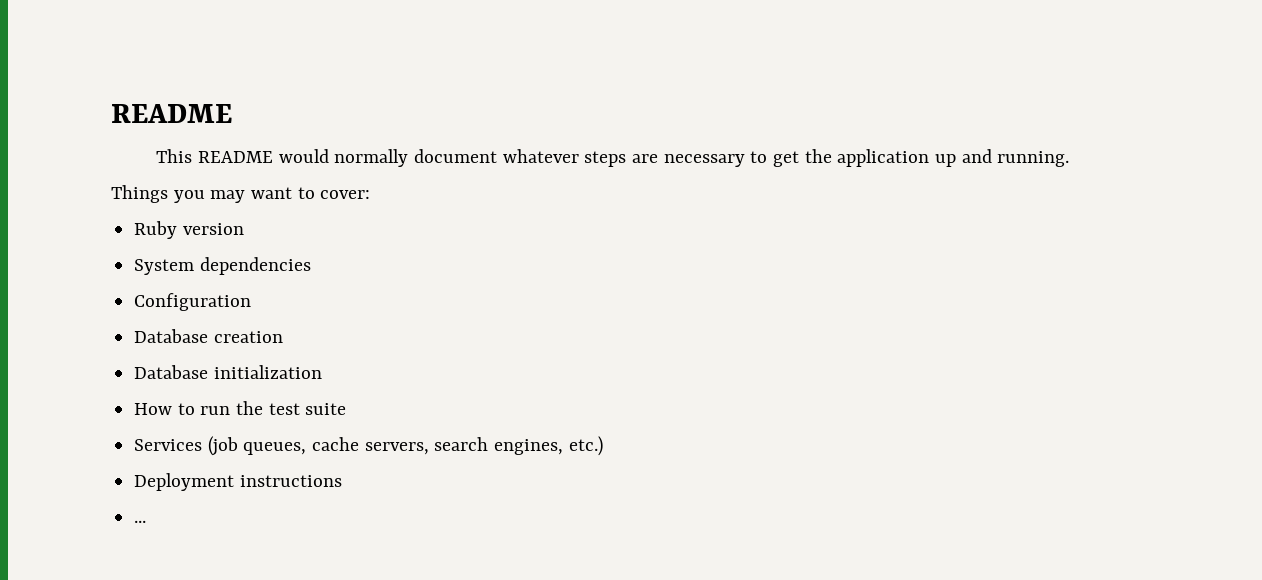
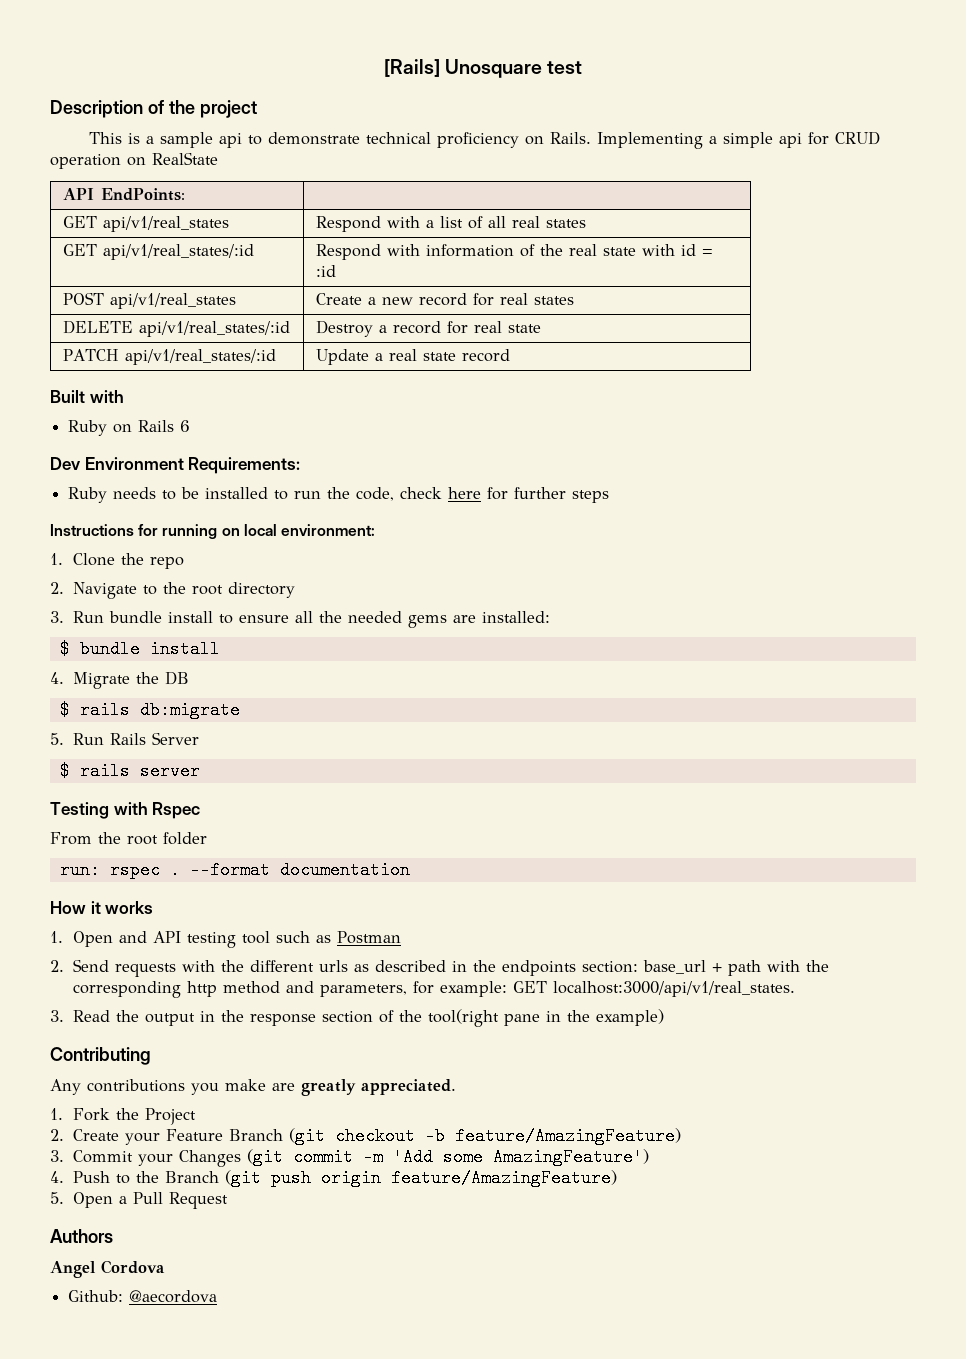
[111,104,232,123] [156,149,1070,167] [111,185,371,203] [134,221,244,239] [134,257,311,275] [134,293,252,311] [134,329,283,343] [134,365,322,379] [134,401,347,415] [134,436,603,456] [134,473,342,491] [134,520,147,523] README // This README would normally document whatever steps are necessary to get the application up and running. // Things you may want to cover: // Ruby version // System dependencies // Configuration // Database creation // Database initialization // How to run the test suite // Services (job queues, cache servers, search engines, etc.) // Deployment instructions // ... -> [383,59,583,78] [50,100,257,118] [88,131,880,149] [50,152,218,169] [62,188,185,201] [62,216,229,232] [315,216,586,232] [62,244,254,260] [315,244,713,260] [315,265,336,277] [62,292,236,309] [315,293,574,306] [62,320,290,337] [315,320,541,337] [62,349,276,365] [315,349,510,365] [50,390,124,403] [68,420,191,436] [50,457,301,474] [68,487,610,503] [50,524,375,539] [50,553,185,569] [50,582,296,599] [50,611,551,628] [59,640,220,658] [50,671,190,689] [59,701,240,719] [50,732,200,745] [59,762,200,780] [50,802,201,819] [50,832,207,845] [59,861,410,879] [50,901,154,914] [50,931,402,948] [50,959,830,977] [73,981,796,998] [50,1009,665,1027] [50,1047,151,1065] [50,1079,456,1096] [50,1108,197,1125] [50,1127,682,1145] [50,1148,650,1167] [50,1169,618,1187] [50,1192,229,1209] [50,1229,113,1243] [50,1260,165,1278] [68,1290,218,1303] [Rails] Unosquare test // Description of the project // This is a sample api to demonstrate technical proficiency on Rails. Implementing a simple api for CRUD operation on RealState // API EndPoints: | // GET api/v1/real_states | Respond with a list of all real states // GET api/v1/real_states/:id | Respond with information of the real state with id = :id // POST api/v1/real_states | Create a new record for real states // DELETE api/v1/real_states/:id | Destroy a record for real state // PATCH api/v1/real_states/:id | Update a real state record // Built with // Ruby on Rails 6 // Dev Environment Requirements: // Ruby needs to be installed to run the code, check here for further steps // Instructions for running on local environment: // 1. Clone the repo // 2. Navigate to the root directory // 3. Run bundle install to ensure all the needed gems are installed: // $ bundle install // 4. Migrate the DB // $ rails db:migrate // 5. Run Rails Server // $ rails server // Testing with Rspec // From the root folder // run: rspec . --format documentation // How it works // 1. Open and API testing tool such as Postman // 2. Send requests with the different urls as described in the endpoints section: base_url + path with the corresponding http method and parameters, for example: GET localhost:3000/api/v1/real_states. // 3. Read the output in the response section of the tool(right pane in the example) // Contributing // Any contributions you make are greatly appreciated. // 1. Fork the Project // 2. Create your Feature Branch (git checkout -b feature/AmazingFeature) // 3. Commit your Changes (git commit -m 'Add some AmazingFeature') // 4. Push to the Branch (git push origin feature/AmazingFeature) // 5. Open a Pull Request // Authors // Angel Cordova // Github: @aecordova

